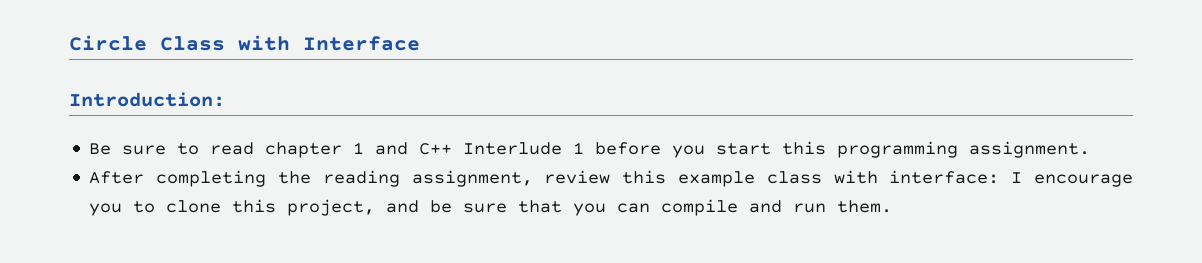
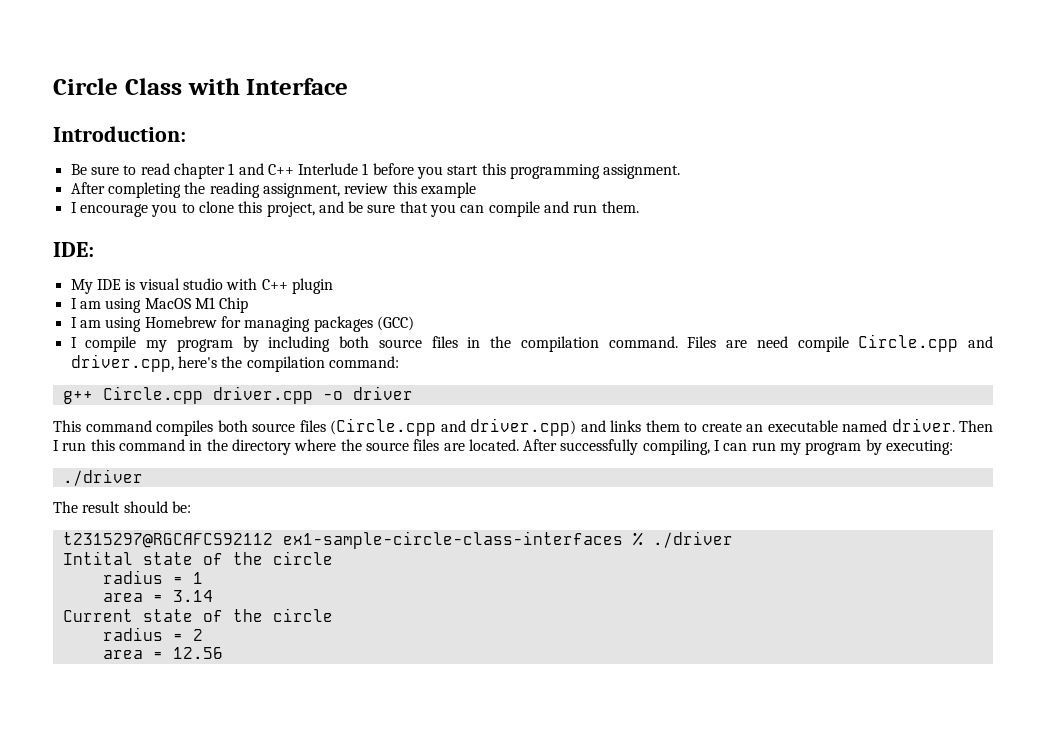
[766,170,1000,184] class with interface: -> (476, 190) //
(893, 206) none -> [53,242,94,257] [70,278,333,294] [70,297,249,313] [70,316,414,332] [70,334,993,352] [70,354,399,372] [62,386,413,404] [53,418,993,436] [53,439,954,455] [62,469,143,486] [53,501,191,513] [62,531,733,549] [62,551,333,565] [102,570,203,584] [102,590,213,602] [62,608,333,622] [102,627,203,641] [102,647,223,659] // IDE: // My IDE is visual studio with C++ plugin // I am using MacOS M1 Chip // I am using Homebrew for managing packages (GCC) // I compile my program by including both source files in the compilation command. Files are need compile Circle.cpp and driver.cpp, here's the compilation command: // g++ Circle.cpp driver.cpp -o driver // This command compiles both source files (Circle.cpp and driver.cpp) and links them to create an executable named driver. Then I run this command in the directory where the source files are located. After successfully compiling, I can run my program by executing: // ./driver // The result should be: // t2315297@RGCAFCS92112 ex1-sample-circle-class-interfaces % ./driver // Intital state of the circle // radius = 1 // area = 3.14 // Current state of the circle // radius = 2 // area = 12.56

